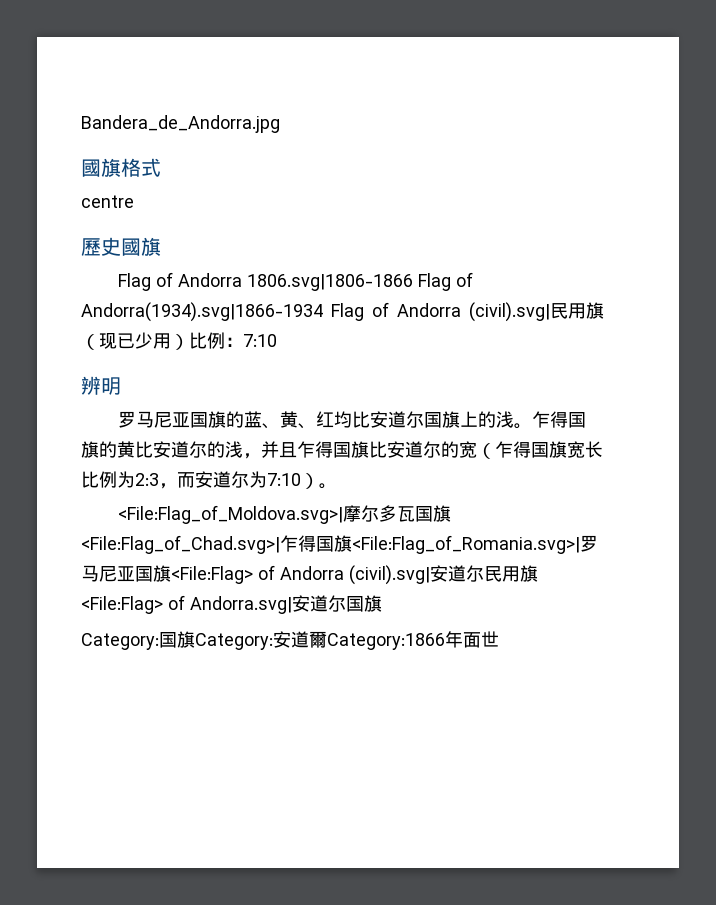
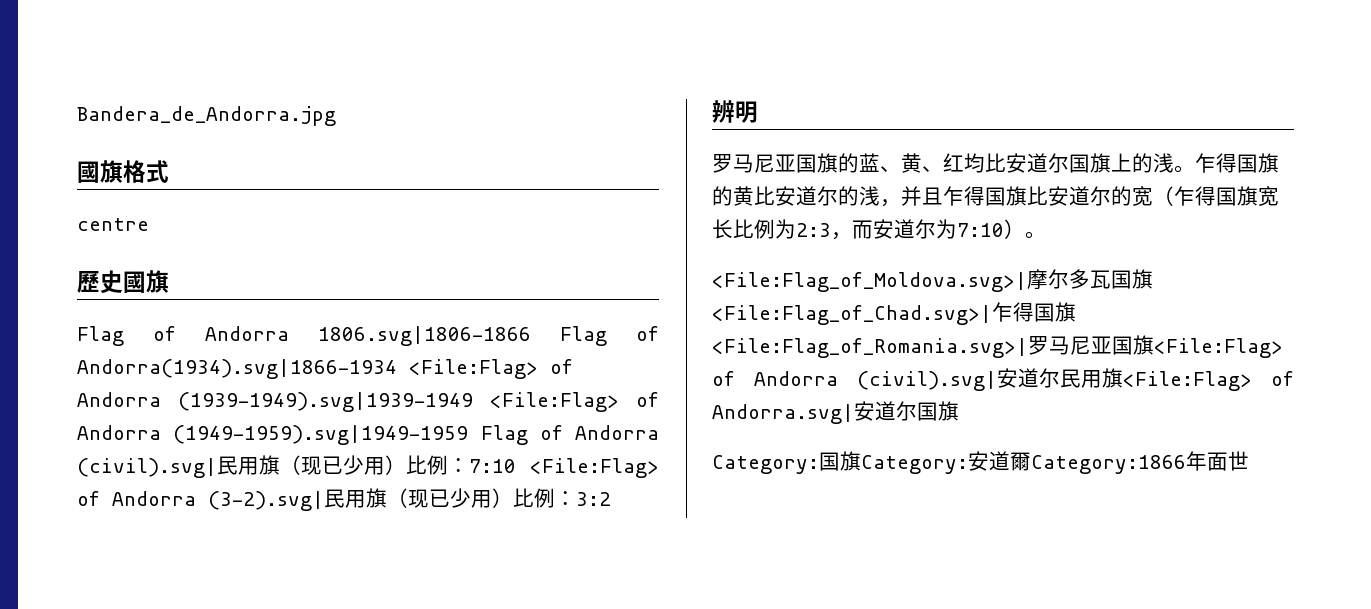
(323, 312) none -> [409,359,573,379] [77,392,659,412] [77,425,469,445] <File:Flag> of Andorra (1939-1949).svg|1939-1949 <File:Flag> of Andorra (1949-1959).svg|1949-1959
(277, 340) none -> [530,458,659,478] [77,488,611,511] <File:Flag> of Andorra (3-2).svg|民用旗（现已少用）比例：3:2

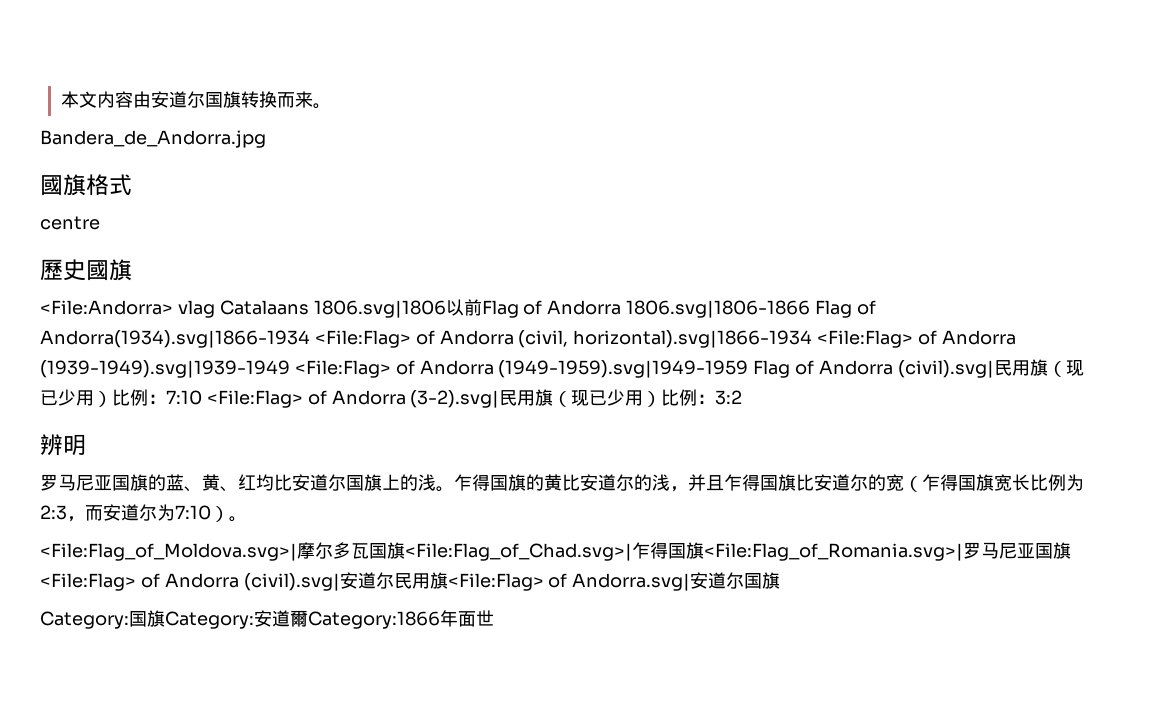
(77, 116) none -> [61,91,332,109] 本文内容由安道尔国旗转换而来。 //
(169, 281) none -> [40,299,482,318] <File:Andorra> vlag Catalaans 1806.svg|1806以前
(161, 399) none -> [518,330,1016,348] (civil, horizontal).svg|1866-1934 <File:Flag> of Andorra

